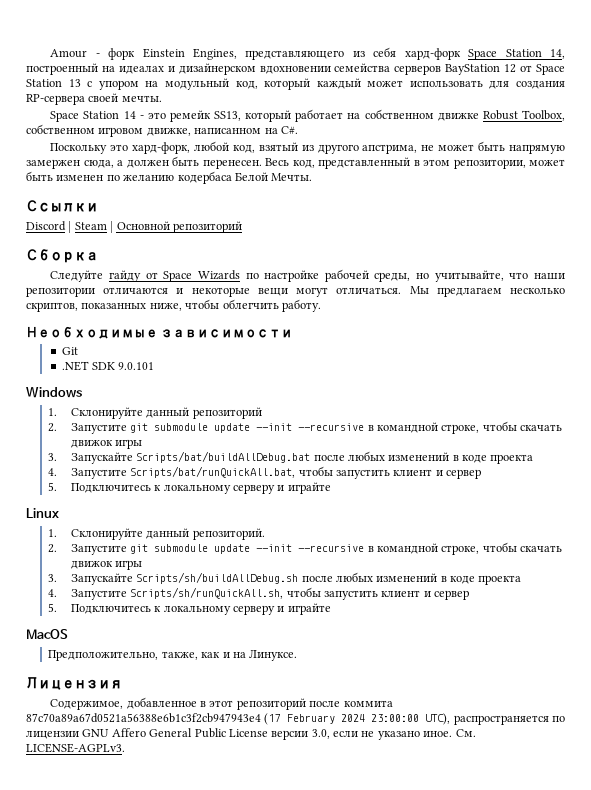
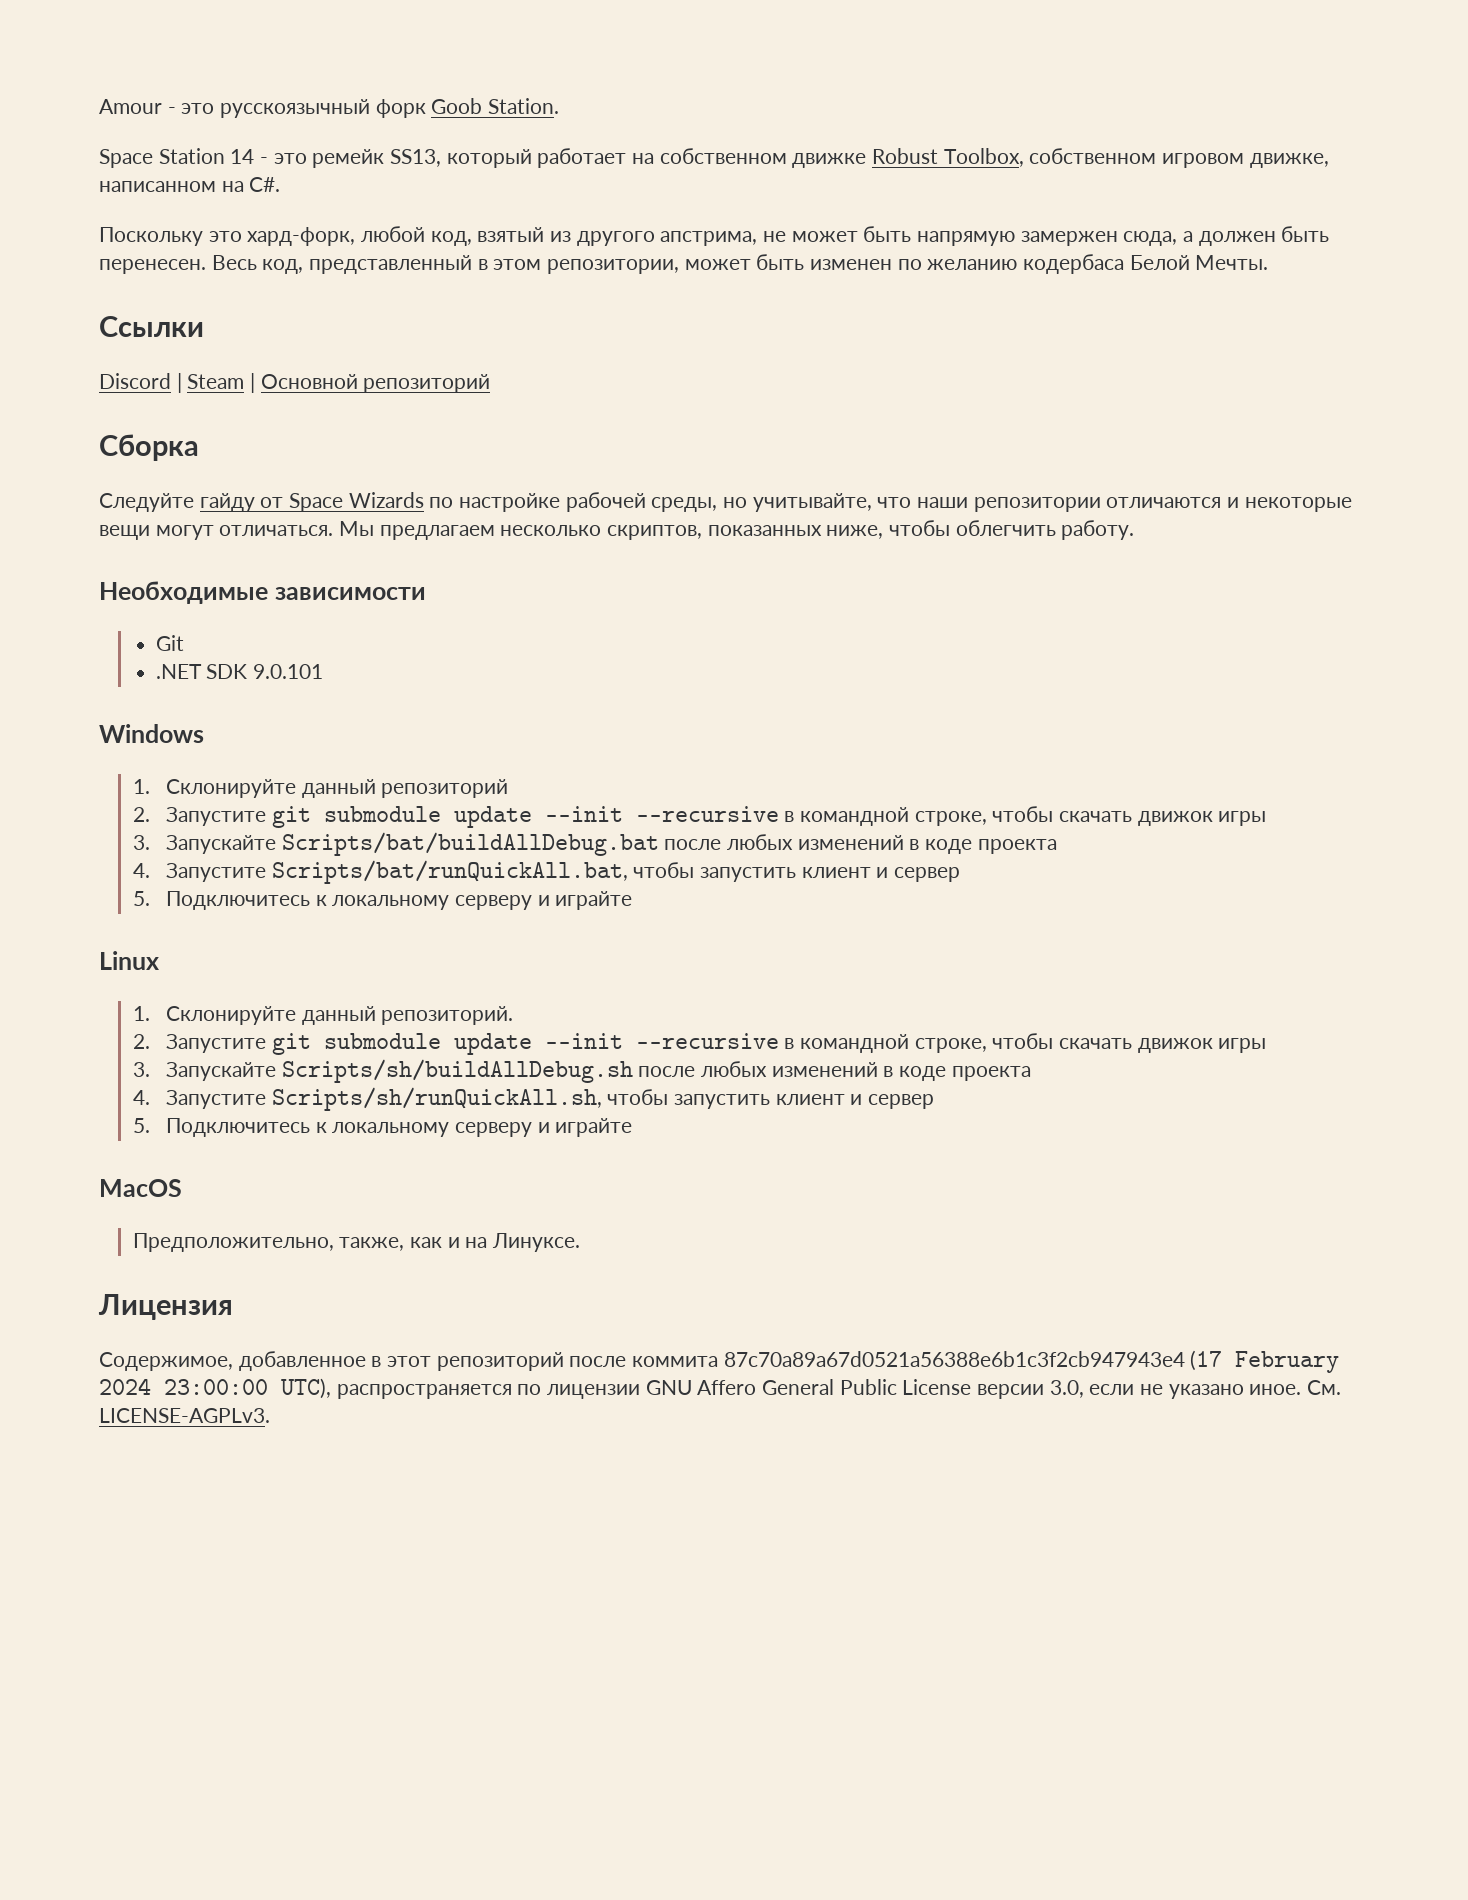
[108,47,565,60] [26,63,566,75] [26,78,565,90] [26,93,162,105] форк Einstein Engines, представляющего из себя хард-форк Space Station 14, построенный на идеалах и дизайнерском вдохновении семейства серверов BayStation 12 от Space Station 13 с упором на модульный код, который каждый может использовать для создания RP-сервера своей мечты. -> [181,98,560,118] это русскоязычный форк Goob Station.

